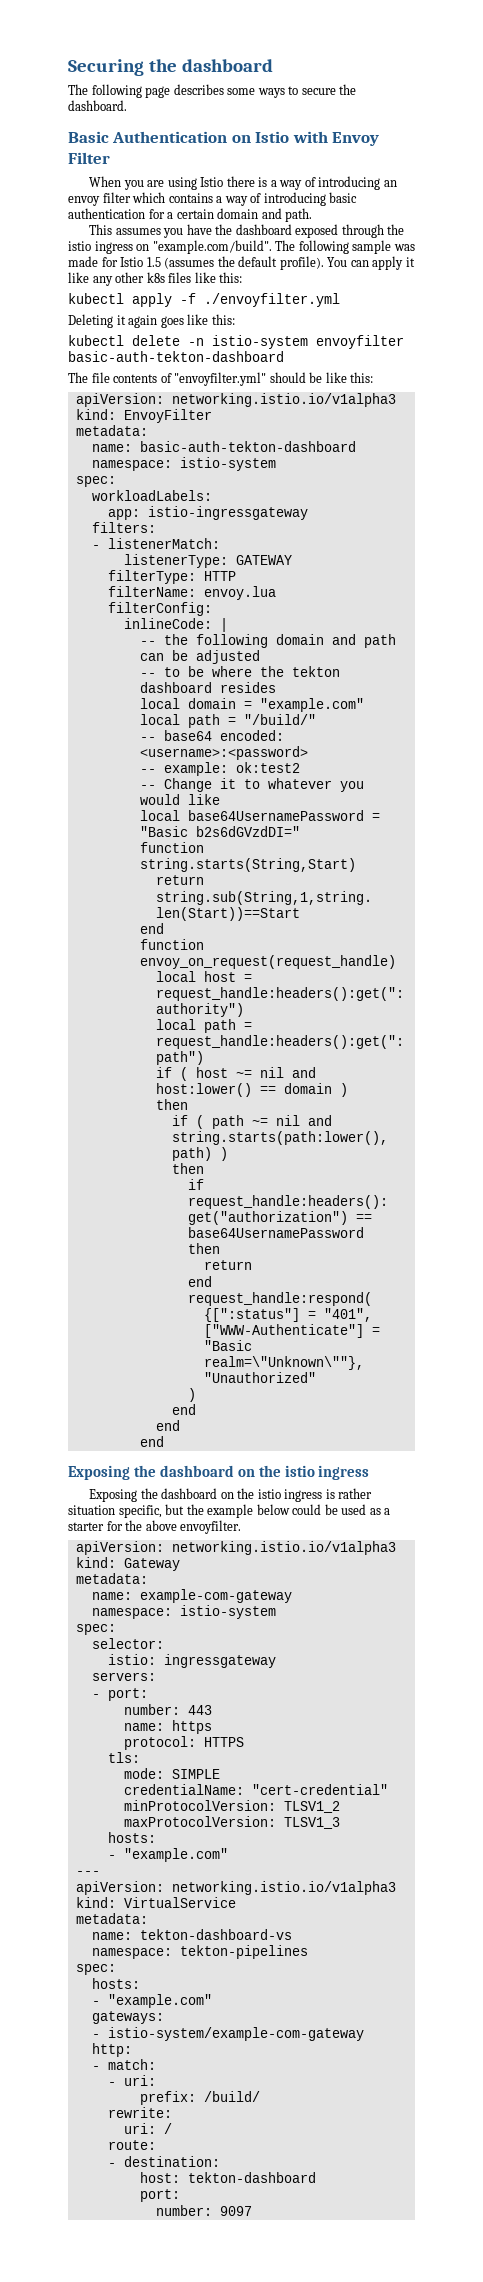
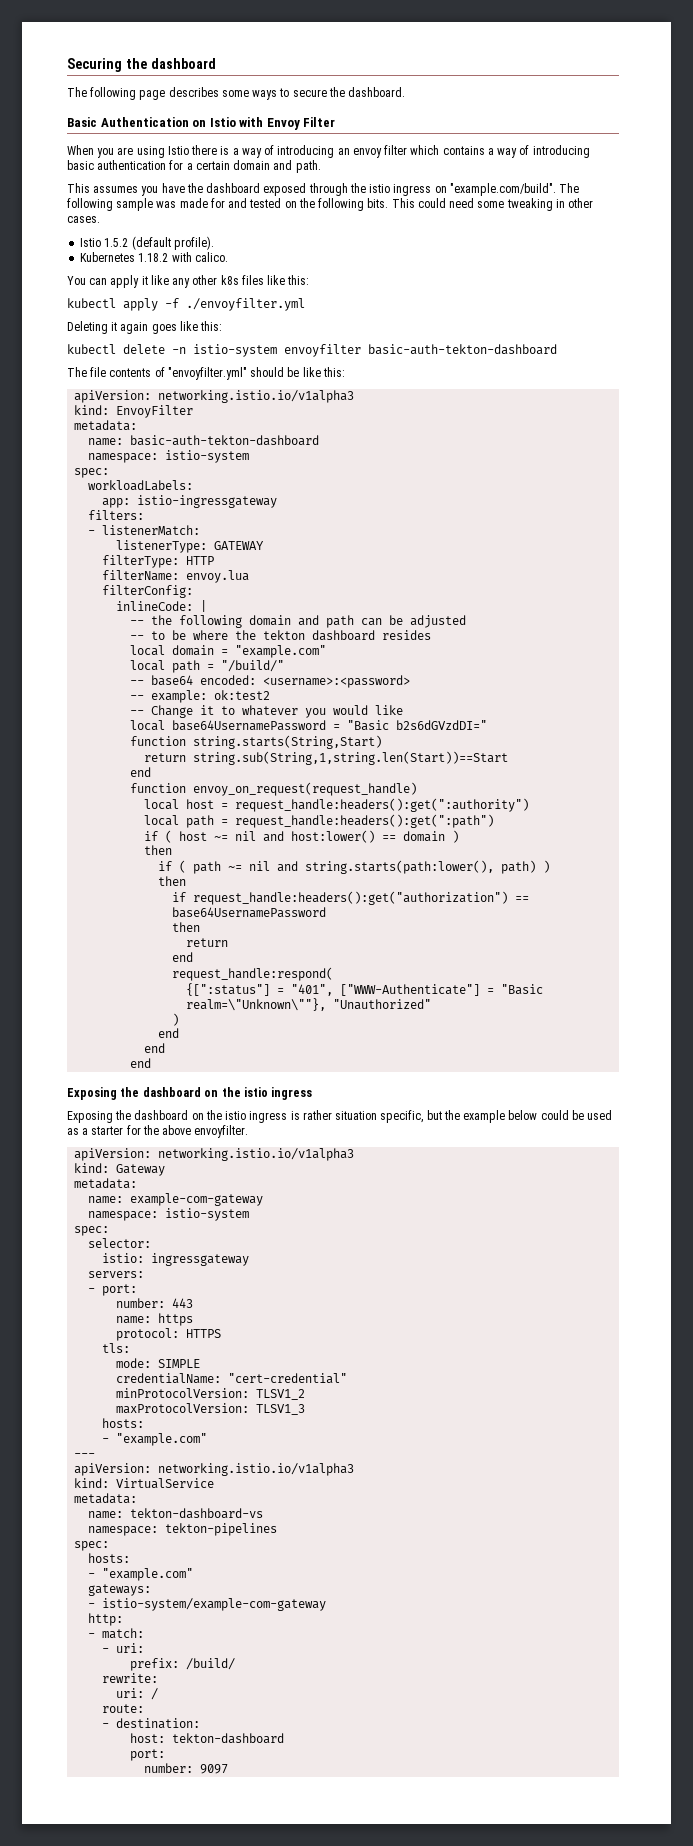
[120,256,324,270] Istio 1.5 (assumes the default profile). -> [228,198,594,211] [67,216,100,223] [80,236,214,250] [80,252,228,262] and tested on the following bits. This could need some tweaking in other cases. // Istio 1.5.2 (default profile). // Kubernetes 1.18.2 with calico. //

